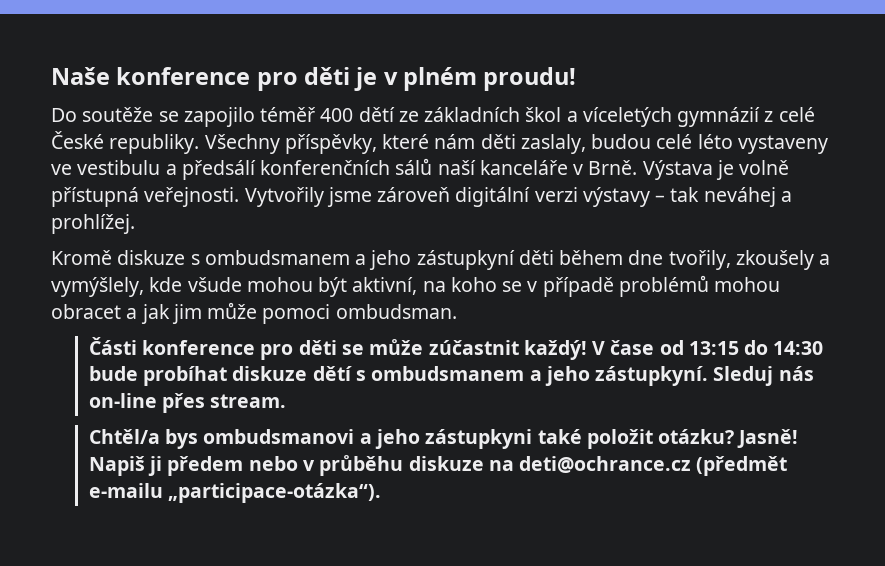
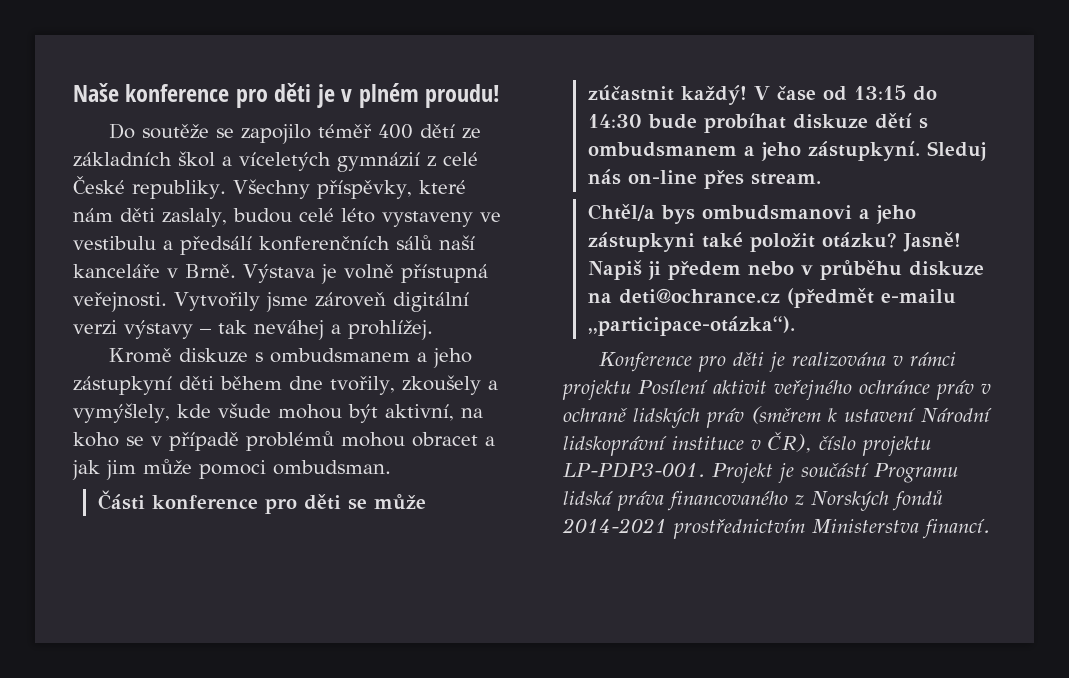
(382, 493) none -> [599,352,957,372] [562,380,991,400] [563,406,992,428] [563,431,931,456] [563,462,958,483] [563,490,943,511] [562,518,990,539] // Konference pro děti je realizována v rámci projektu Posílení aktivit veřejného ochránce práv v ochraně lidských práv (směrem k ustavení Národní lidskoprávní instituce v ČR), číslo projektu LP-PDP3-001. Projekt je součástí Programu lidská práva financovaného z Norských fondů 2014-2021 prostřednictvím Ministerstva financí.

